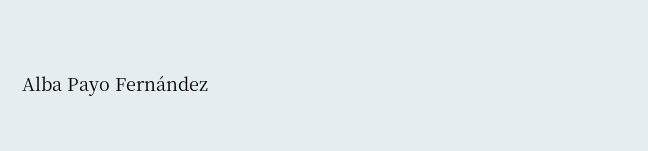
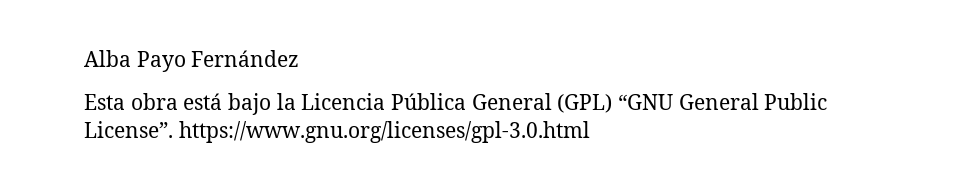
(208, 83) none -> [84,93,828,115] [84,121,590,143] // Esta obra está bajo la Licencia Pública General (GPL) “GNU General Public License”. https://www.gnu.org/licenses/gpl-3.0.html

